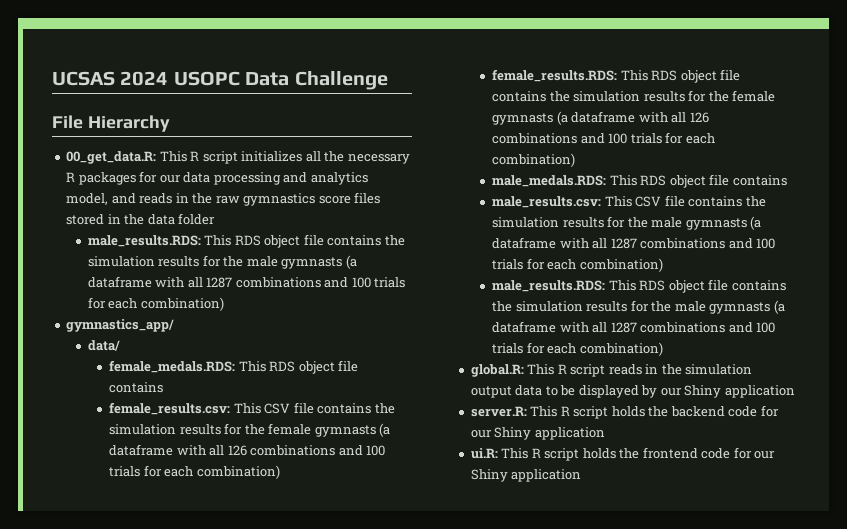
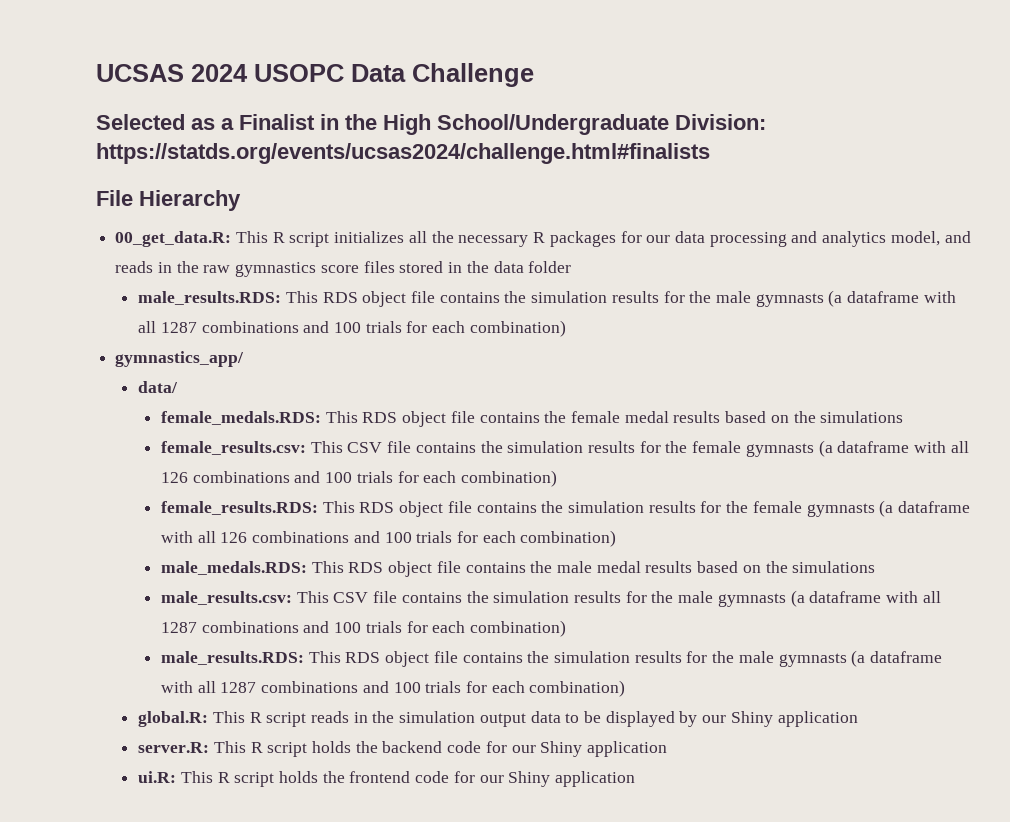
(388, 80) none -> [96,114,766,135] [96,143,710,164] // Selected as a Finalist in the High School/Undergraduate Division: https://statds.org/events/ucsas2024/challenge.html#finalists
(164, 387) none -> [544,411,904,423] the female medal results based on the simulations
(787, 180) none -> [530,561,876,573] the male medal results based on the simulations

